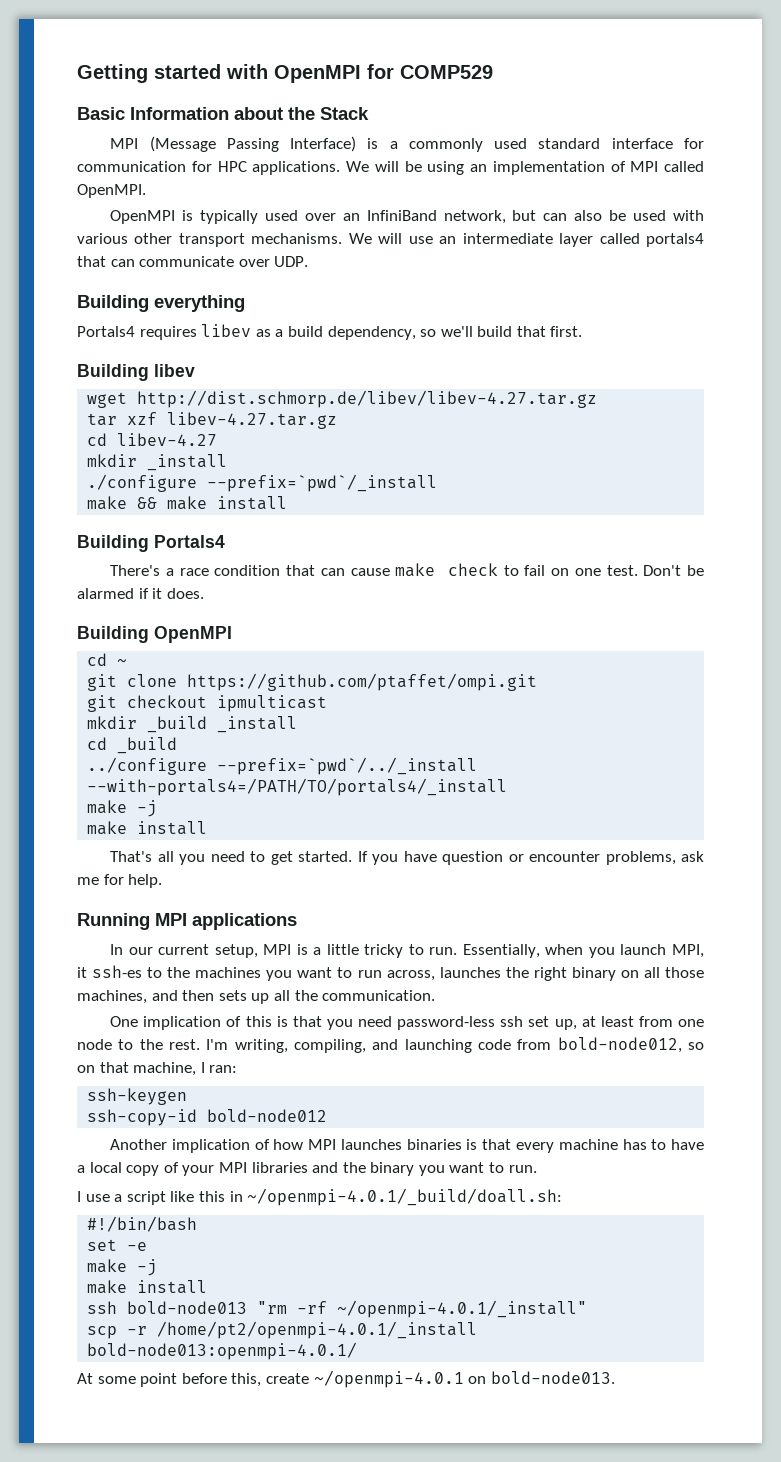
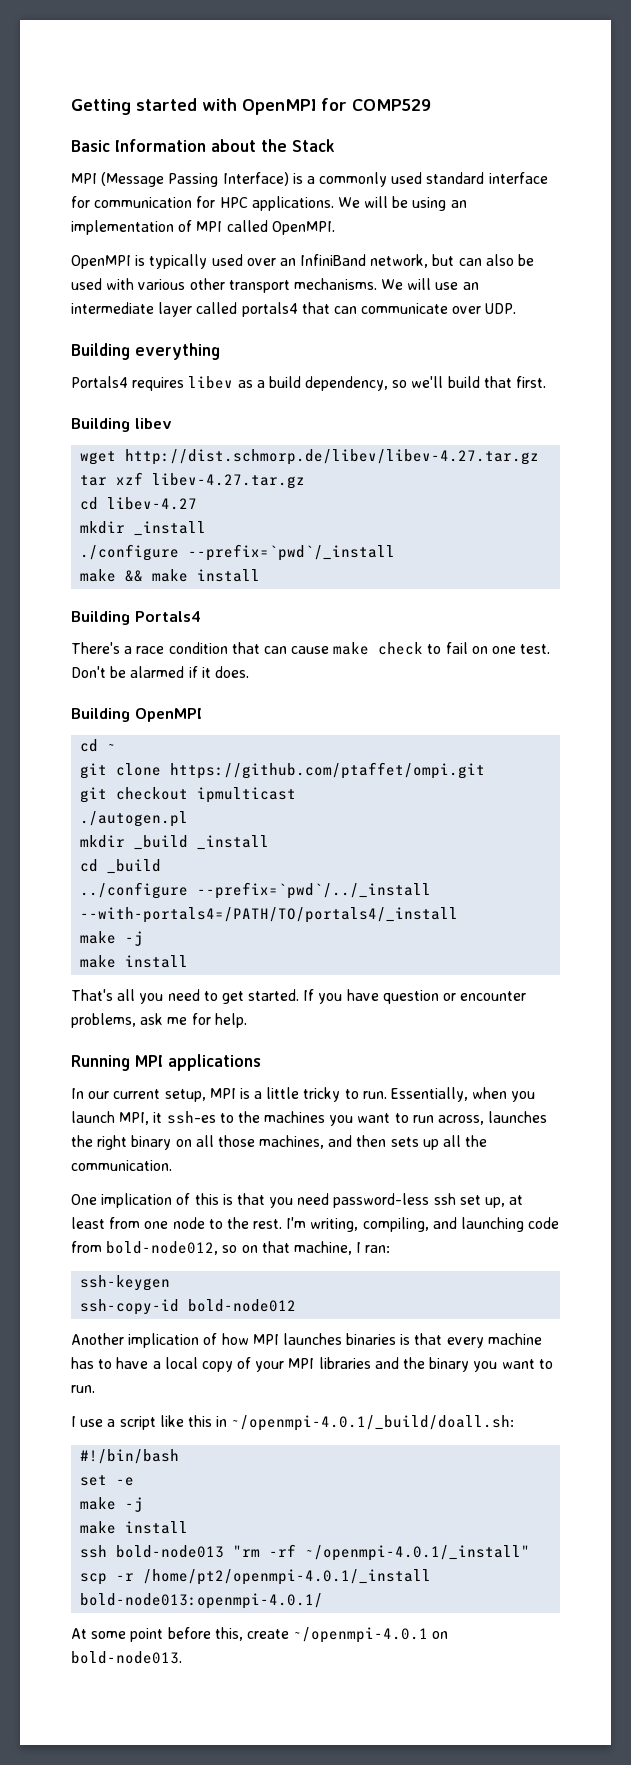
(328, 703) none -> [80,811,189,827] // ./autogen.pl

